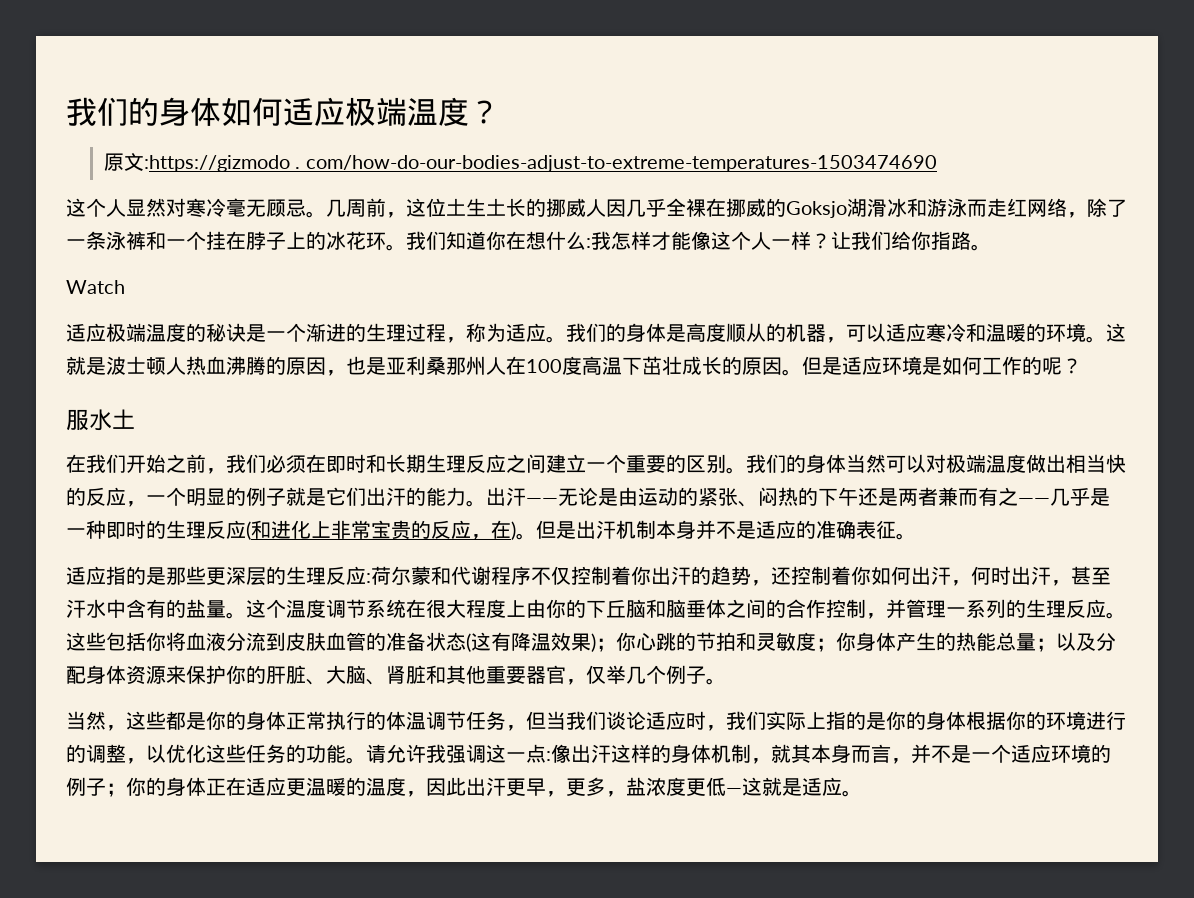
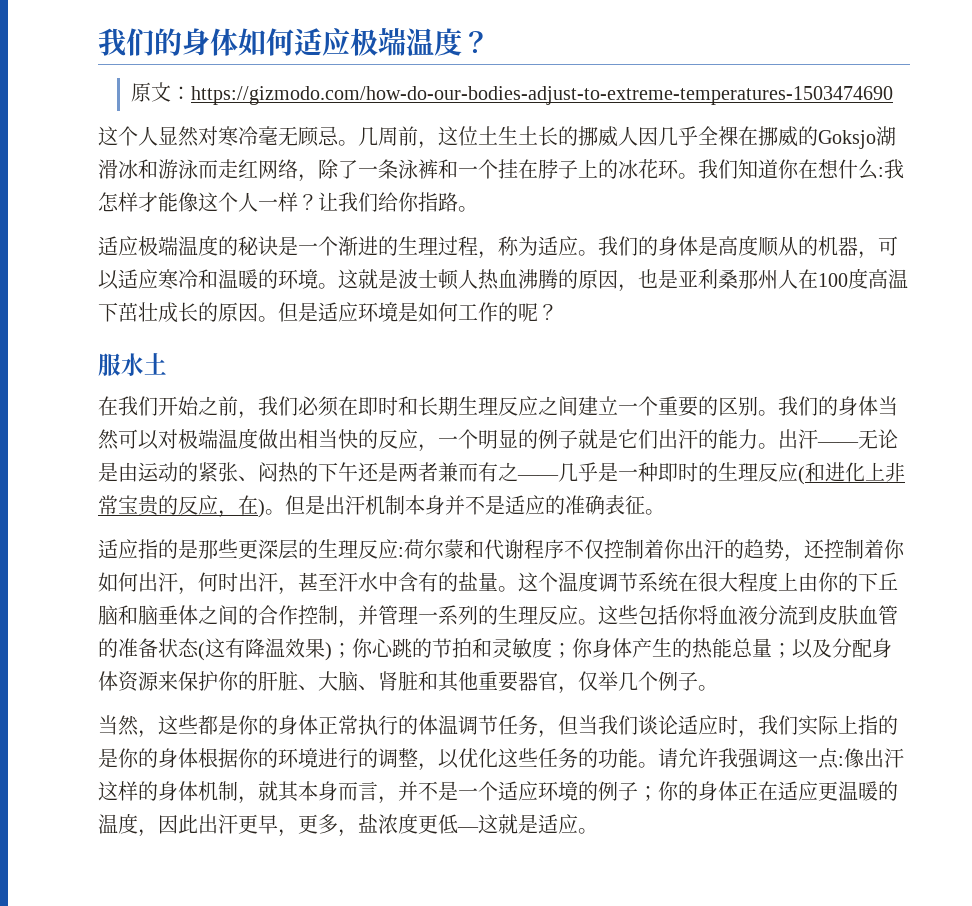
[143,155,937,172] :https://gizmodo . com/how-do-our-bodies-adjust-to-extreme-temperatures-1503474690 -> [171,86,894,105] ：https://gizmodo.com/how-do-our-bodies-adjust-to-extreme-temperatures-1503474690
[66,280,125,294] // Watch -> (478, 209) none

